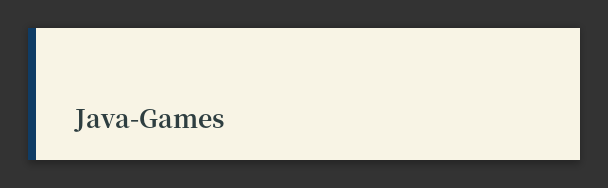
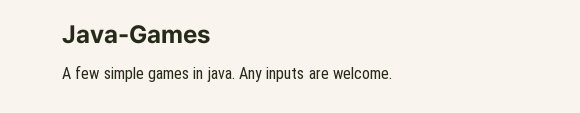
(224, 120) none -> [62,65,392,82] // A few simple games in java. Any inputs are welcome.

